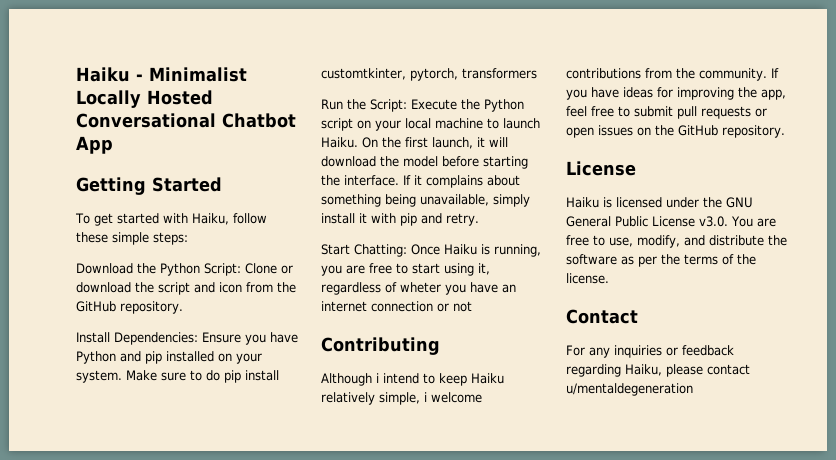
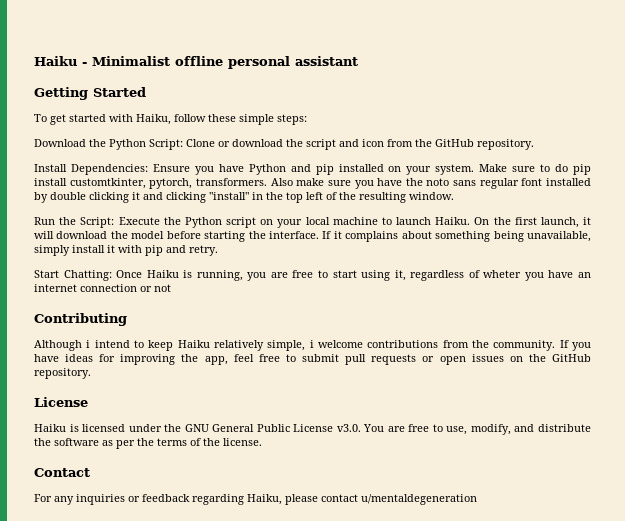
[76,90,213,108] [76,113,296,128] [76,136,113,154] Locally Hosted Conversational Chatbot App -> [175,56,358,69] offline personal assistant
[462,68,537,79] transformers -> [195,178,592,189] [34,192,454,203] transformers. Also make sure you have the noto sans regular font installed by double clicking it and clicking "install" in the top left of the resulting window.

